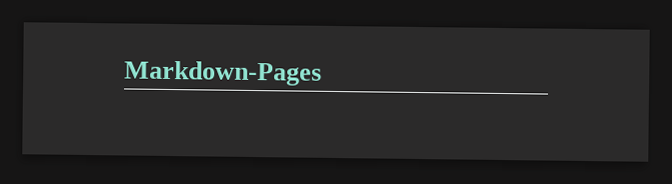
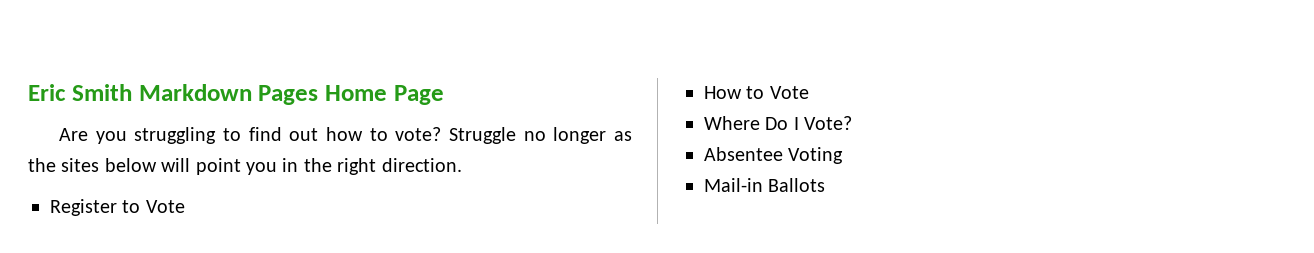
[124,60,322,86] Markdown-Pages -> [28,84,444,105] [59,127,633,144] [28,158,462,175] [50,199,185,216] [704,86,809,99] [704,116,853,130] [704,147,844,164] [704,178,826,192] Eric Smith Markdown Pages Home Page // Are you struggling to find out how to vote? Struggle no longer as the sites below will point you in the right direction. // Register to Vote // How to Vote // Where Do I Vote? // Absentee Voting // Mail-in Ballots

